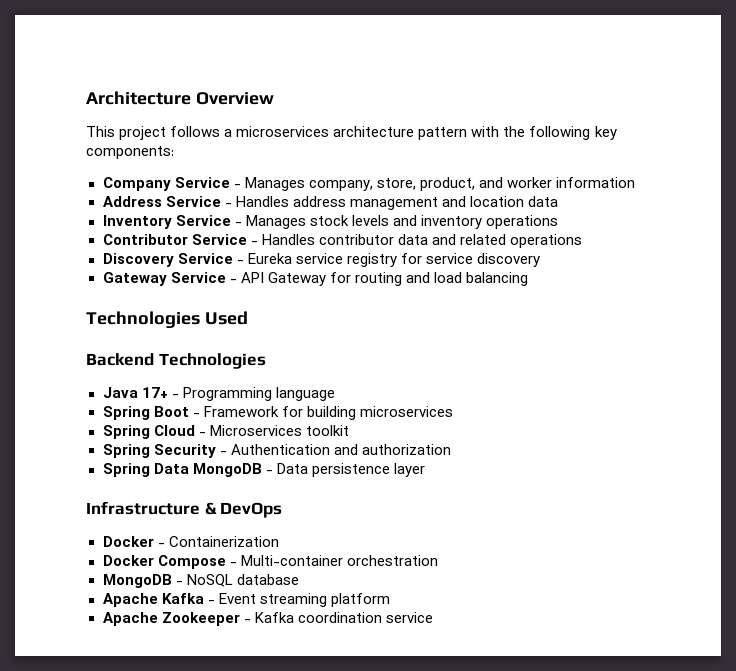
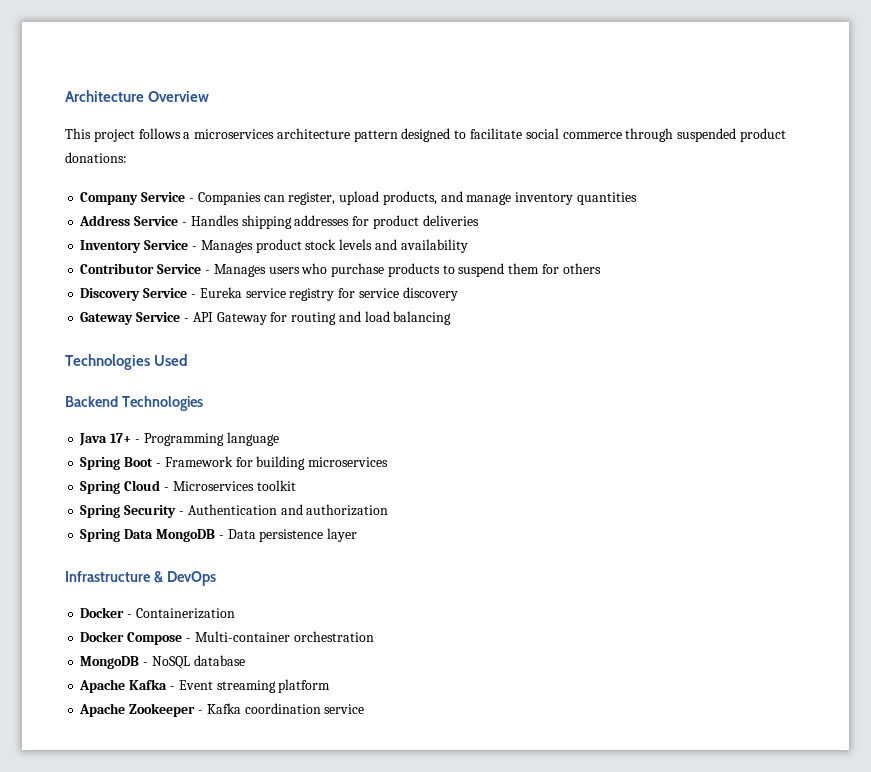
[471,126,617,140] [86,146,174,159] [102,177,635,191] with the following key components: // Company Service - Manages company, store, product, and worker information -> [401,128,786,142] [65,152,127,163] [80,191,637,205] designed to facilitate social commerce through suspended product donations: // Company Service - Companies can register, upload products, and manage inventory quantities
[292,196,558,210] address management and location data -> [241,215,479,229] shipping addresses for product deliveries
(306, 222) none -> [255,239,302,253] product
[420,215,558,229] inventory operations -> [400,239,468,253] availability
[261,234,582,248] Handles contributor data and related operations -> [213,263,601,277] Manages users who purchase products to suspend them for others

